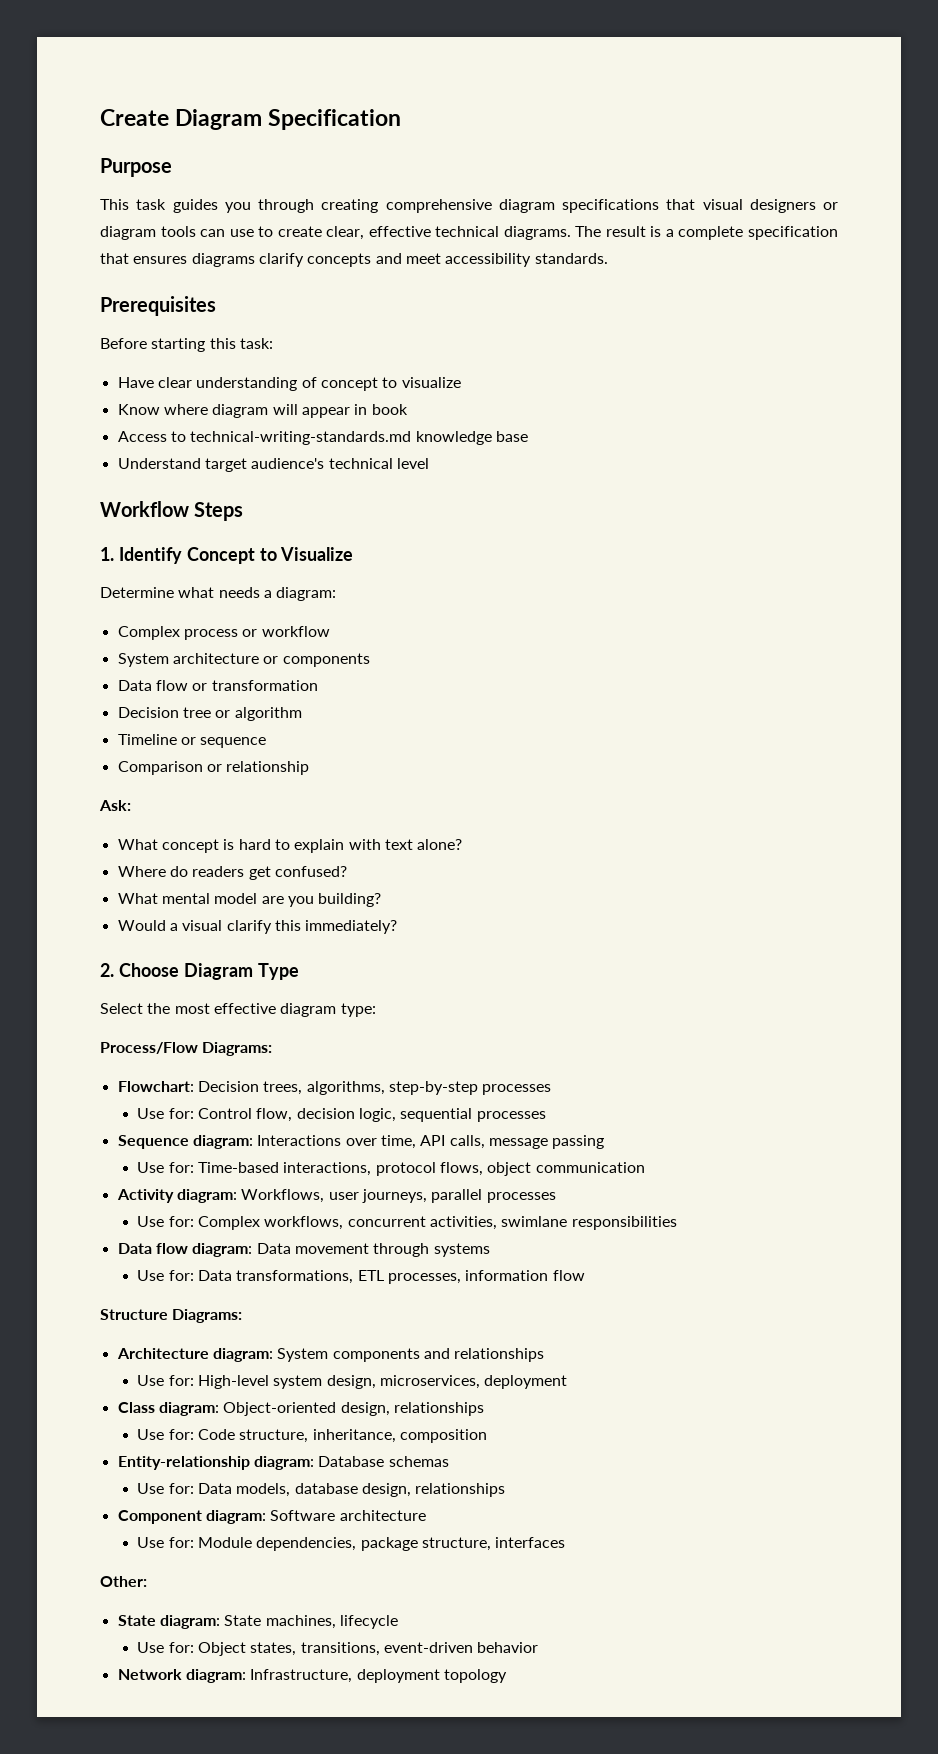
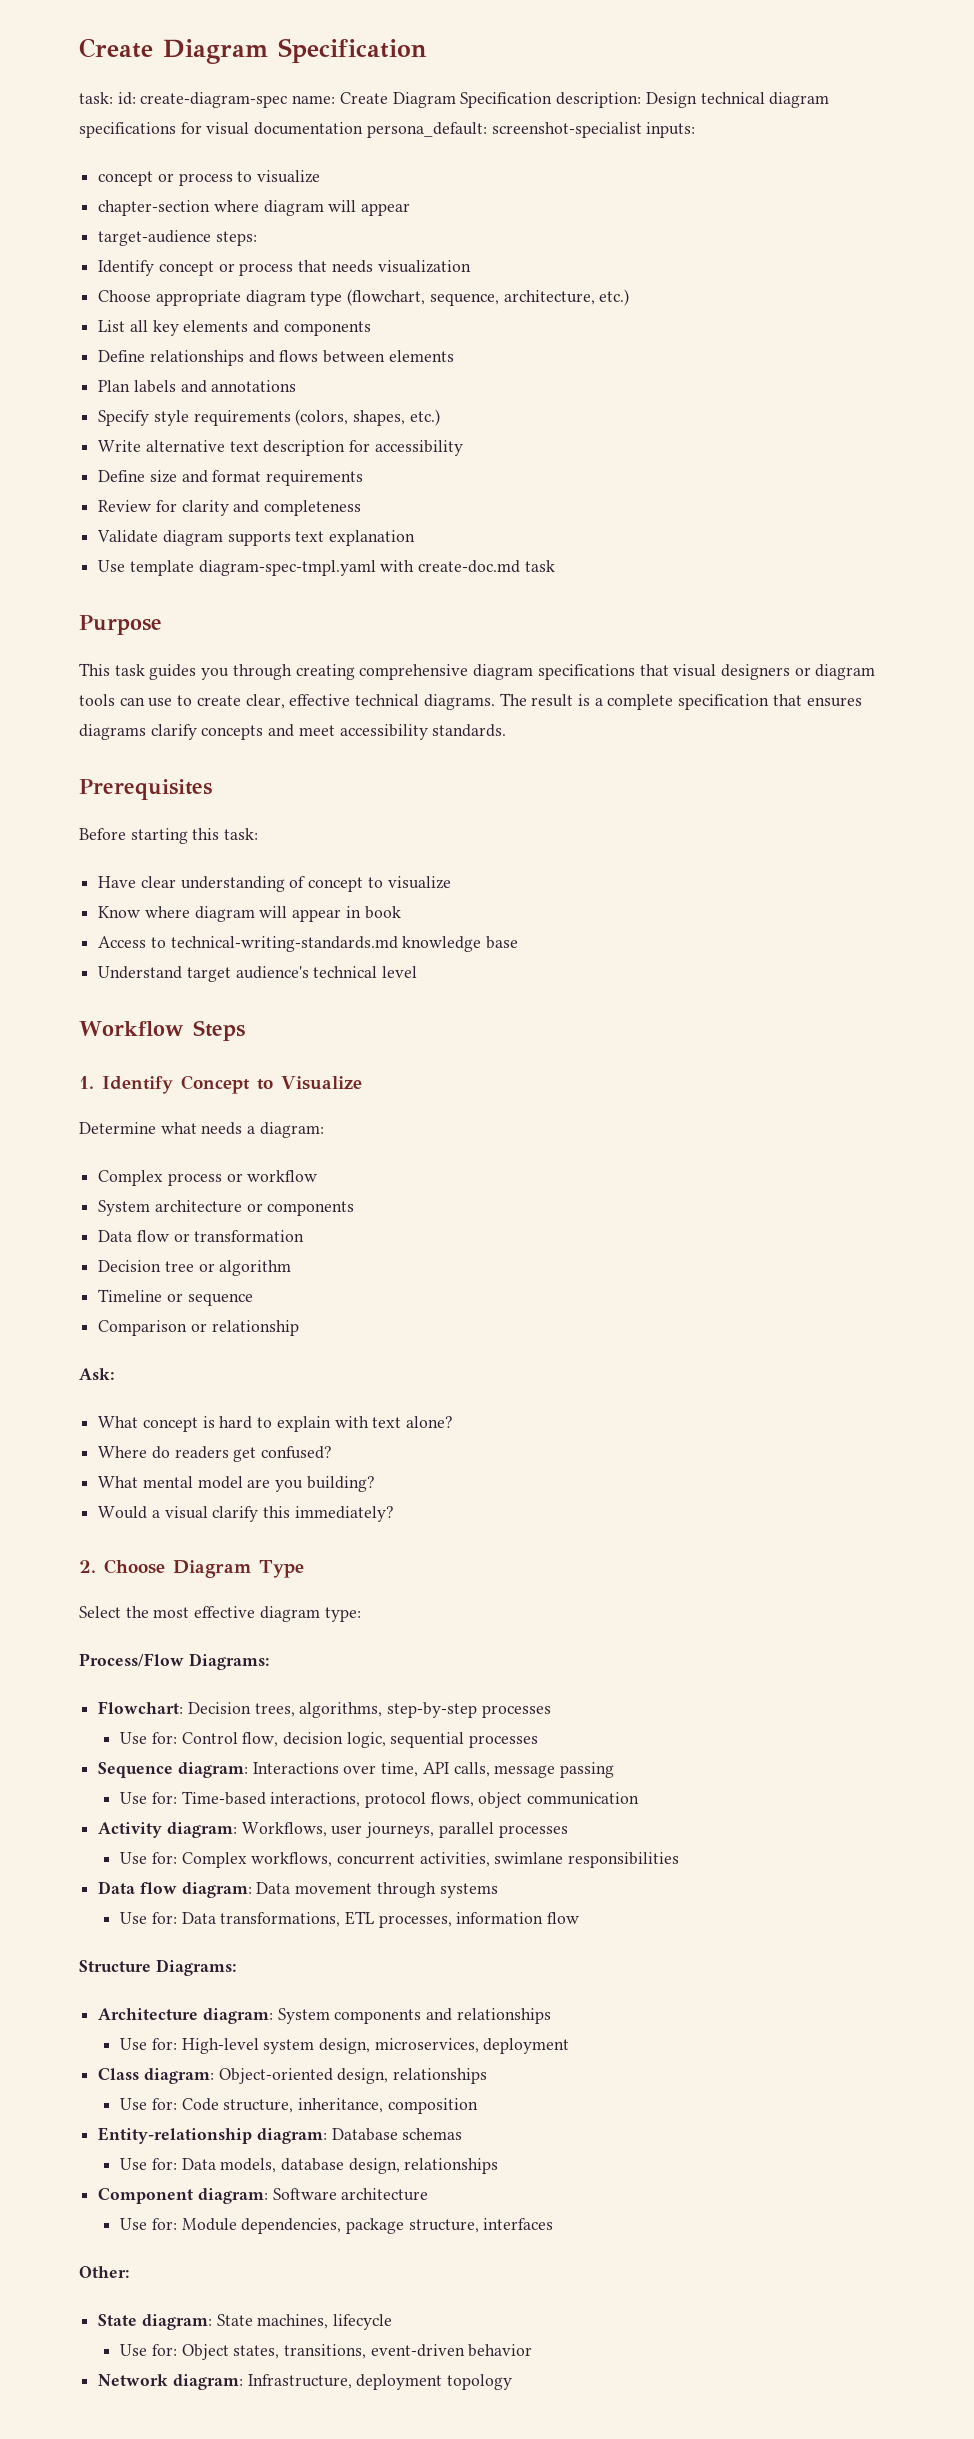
[100,109,402,130] Create Diagram Specification -> [79,38,427,64] [79,92,830,108] [79,122,696,138] [98,170,321,186] [98,200,411,216] [98,230,257,246] [98,260,471,276] [98,289,630,306] [98,320,371,336] [98,350,454,366] [98,380,297,393] [98,409,440,426] [98,440,463,456] [98,470,364,486] [98,500,362,516] [97,530,416,546] [98,560,555,576] Create Diagram Specification // task: id: create-diagram-spec name: Create Diagram Specification description: Design technical diagram specifications for visual documentation persona_default: screenshot-specialist inputs: // concept or process to visualize // chapter-section where diagram will appear // target-audience steps: // Identify concept or process that needs visualization // Choose appropriate diagram type (flowchart, sequence, architecture, etc.) // List all key elements and components // Define relationships and flows between elements // Plan labels and annotations // Specify style requirements (colors, shapes, etc.) // Write alternative text description for accessibility // Define size and format requirements // Review for clarity and completeness // Validate diagram supports text explanation // Use template diagram-spec-tmpl.yaml with create-doc.md task

